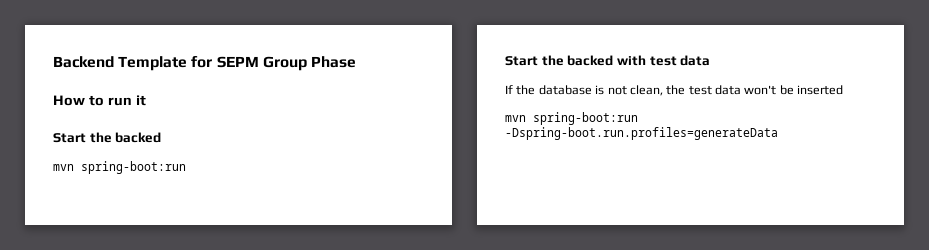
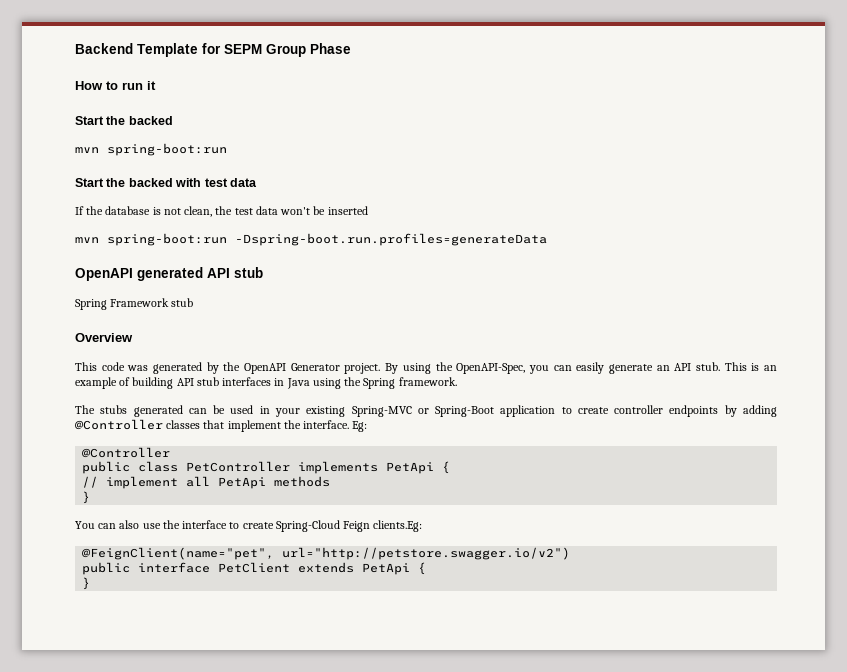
(778, 133) none -> [75,267,263,281] [75,298,194,310] [75,333,133,342] [75,362,777,374] [75,377,457,389] [75,405,778,417] [75,419,368,432] [82,447,171,458] [82,461,451,474] [82,476,331,489] [82,491,91,504] [75,520,423,532] [82,547,571,560] [82,562,427,575] [82,577,91,590] // OpenAPI generated API stub // Spring Framework stub // Overview // This code was generated by the OpenAPI Generator project. By using the OpenAPI-Spec, you can easily generate an API stub. This is an example of building API stub interfaces in Java using the Spring framework. // The stubs generated can be used in your existing Spring-MVC or Spring-Boot application to create controller endpoints by adding @Controller classes that implement the interface. Eg: // @Controller // public class PetController implements PetApi { // // implement all PetApi methods // } // You can also use the interface to create Spring-Cloud Feign clients.Eg: // @FeignClient(name="pet", url="http://petstore.swagger.io/v2") // public interface PetClient extends PetApi { // }

